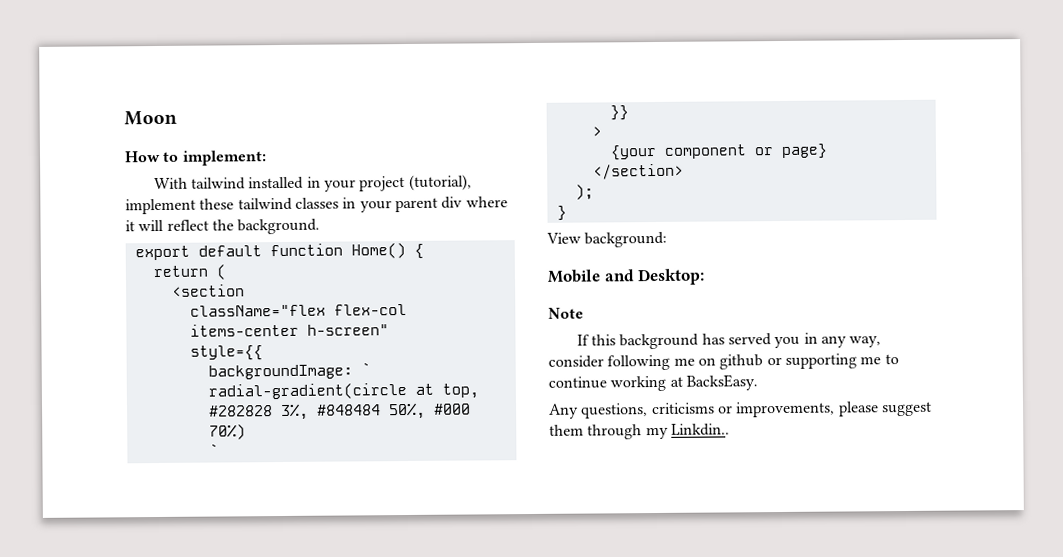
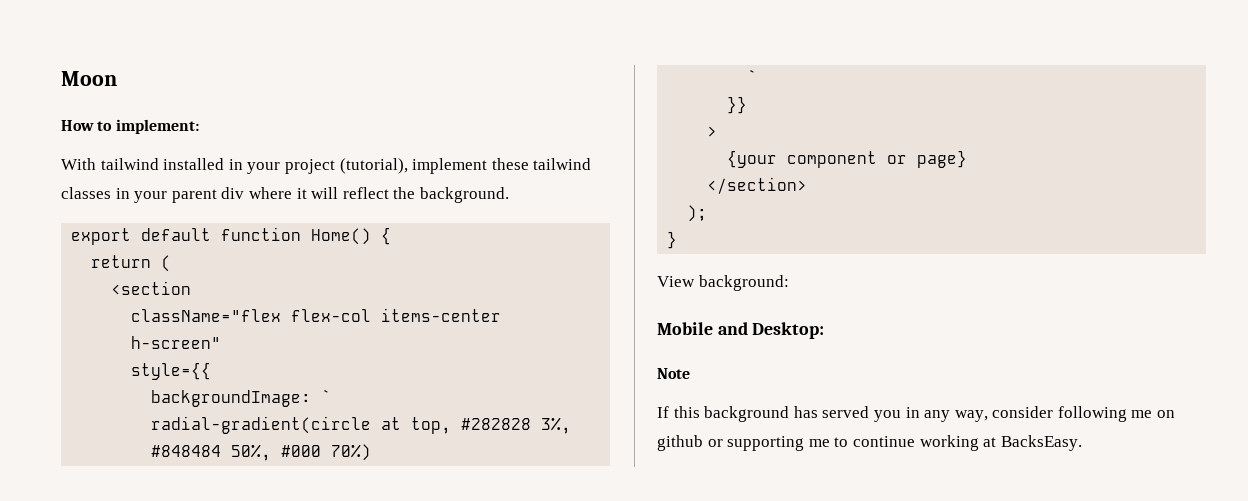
[549,401,932,419] [549,423,730,440] // Any questions, criticisms or improvements, please suggest them through my Linkdin.. -> (1082, 443) none

